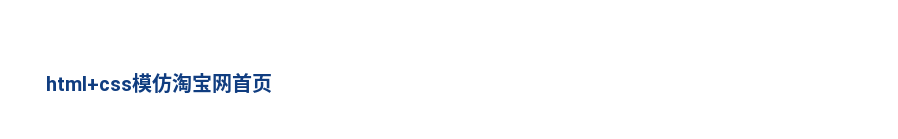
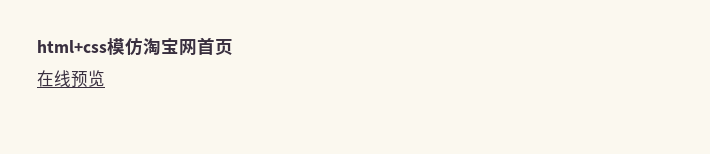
(272, 83) none -> [37,70,105,88] // 在线预览

